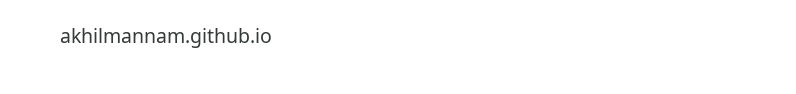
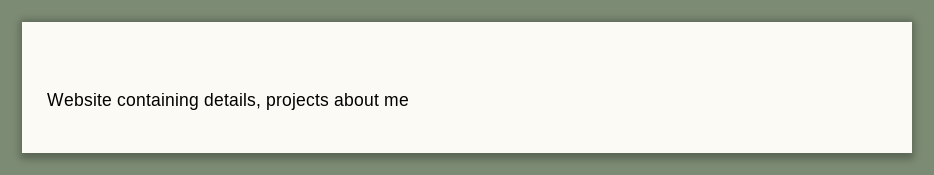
[60,28,272,48] akhilmannam.github.io -> [47,93,409,110] Website containing details, projects about me

